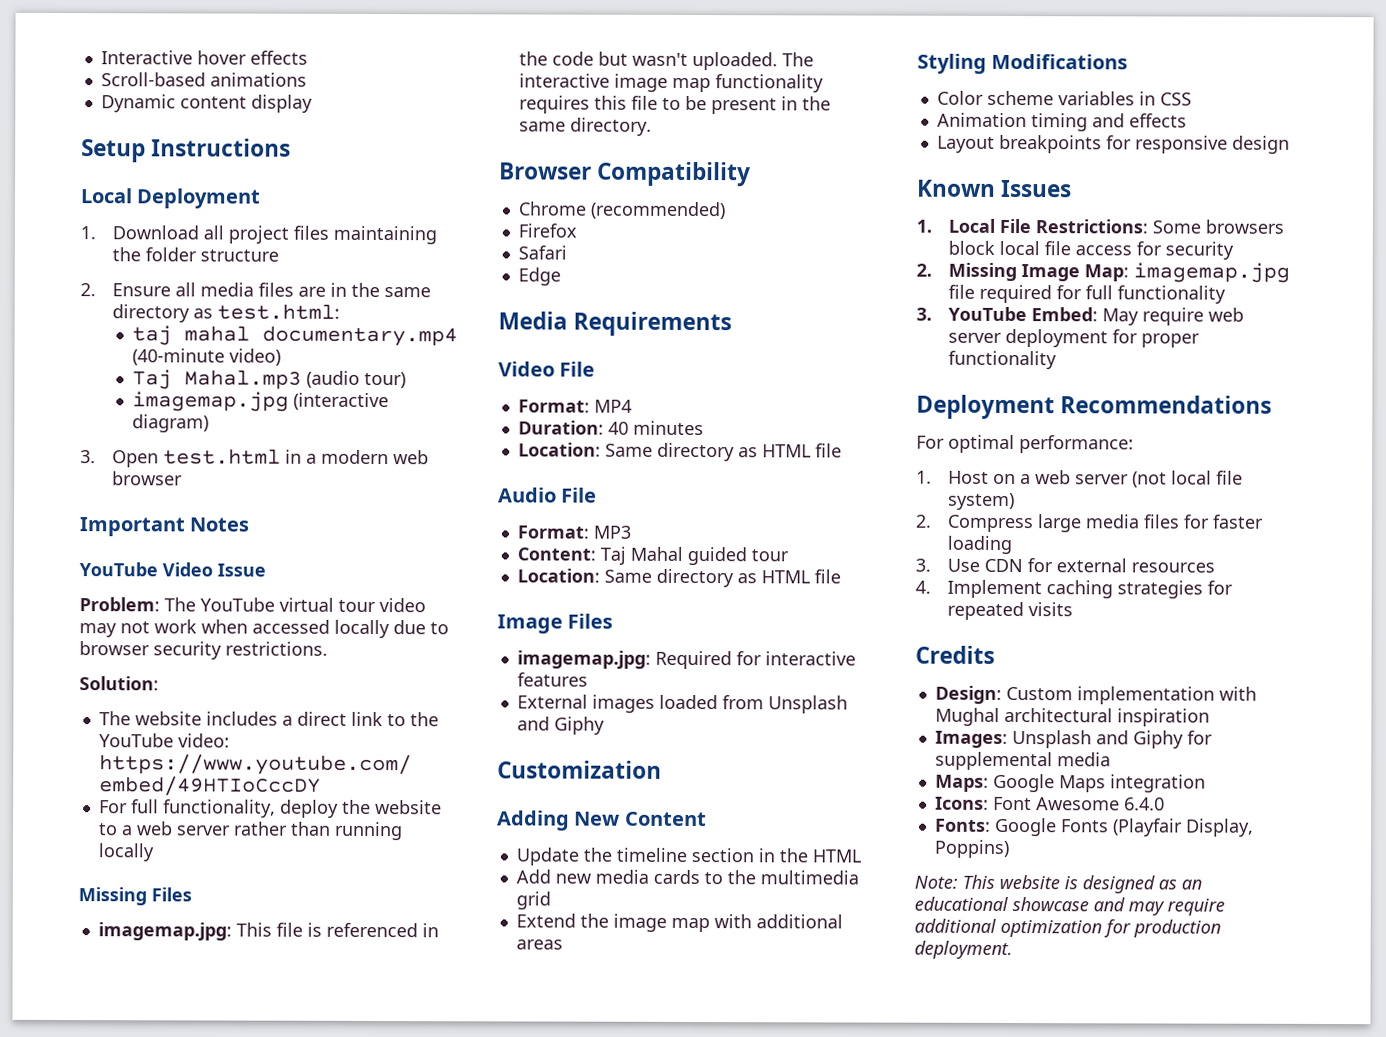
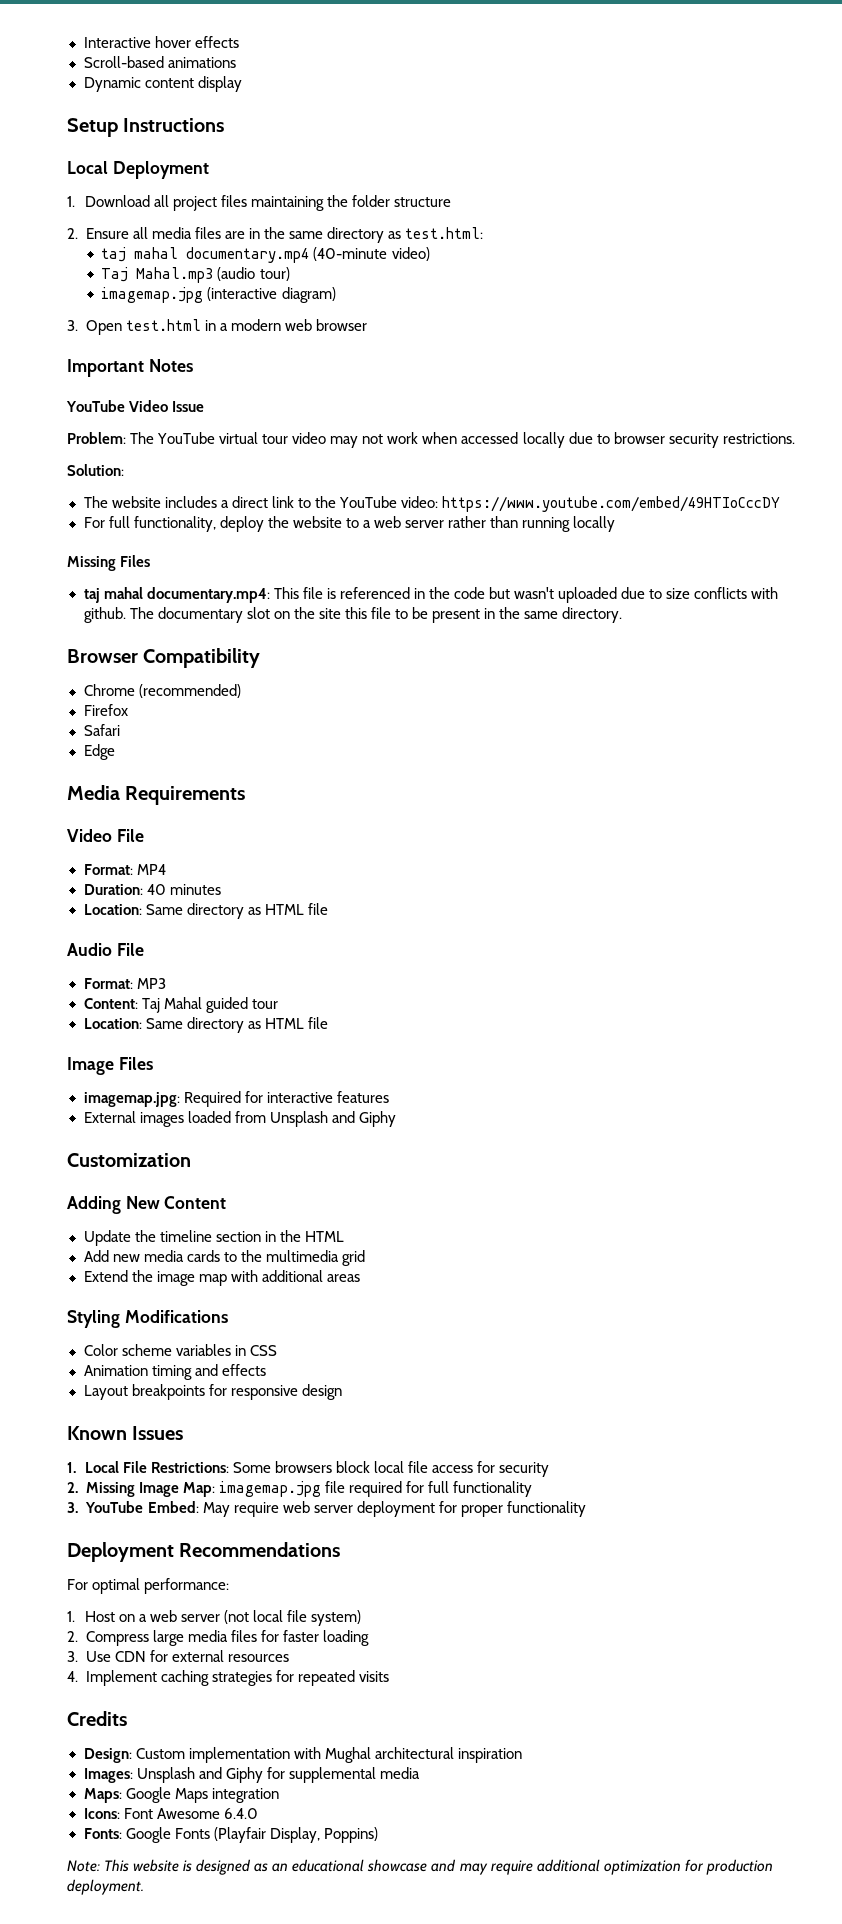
[97,922,232,941] imagemap.jpg: -> [83,587,270,603] taj mahal documentary.mp4:
[691,51,814,71] [518,73,824,93] [518,95,590,114] uploaded. The interactive image map functionality requires -> [558,587,779,603] [83,607,341,623] uploaded due to size conflicts with github. The documentary slot on the site

